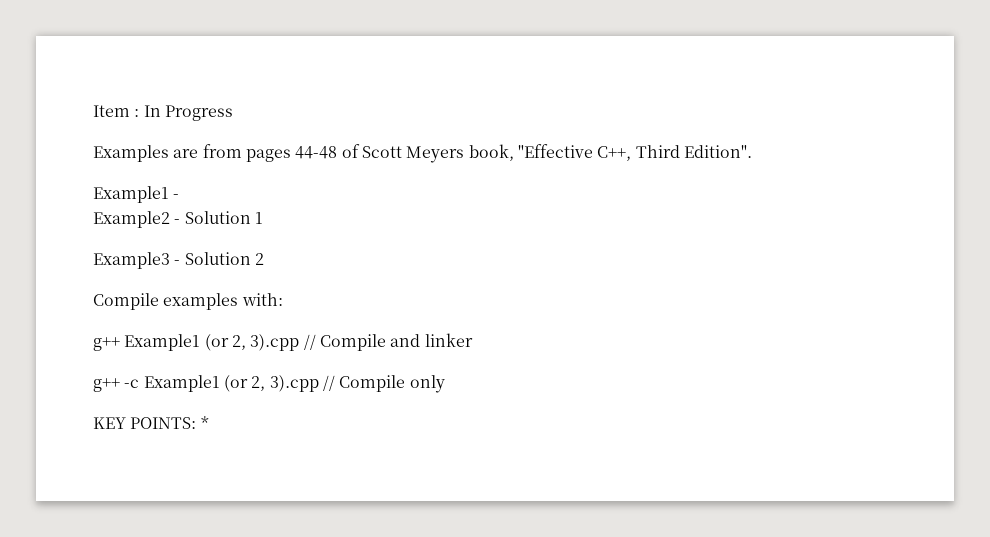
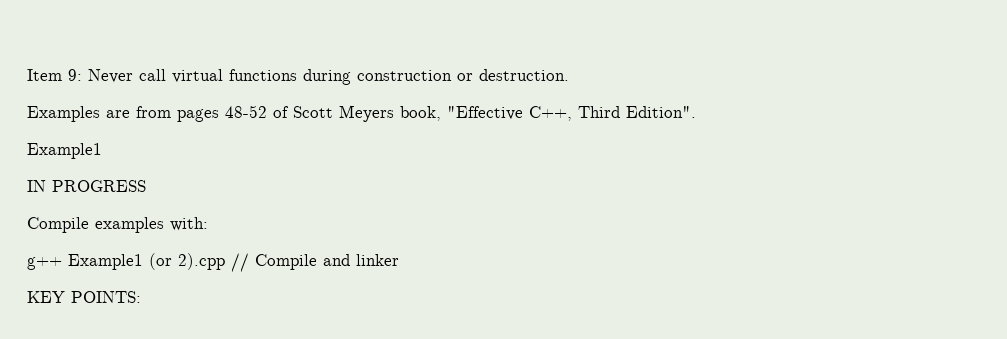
[134,105,233,121] : In Progress -> [68,69,569,85] 9: Never call virtual functions during construction or destruction.
[295,146,338,159] 44-48 -> [225,105,267,118] 48-52
[173,194,180,199] [93,211,263,228] [93,252,264,269] - // Example2 - Solution 1 // Example3 - Solution 2 -> [27,180,146,192] // IN PROGRESS
[231,334,300,351] 2, 3).cpp -> [178,253,225,270] 2).cpp
[93,375,445,393] // g++ -c Example1 (or 2, 3).cpp // Compile only -> (399, 260) none
[200,416,209,429] * -> (141, 297) none

